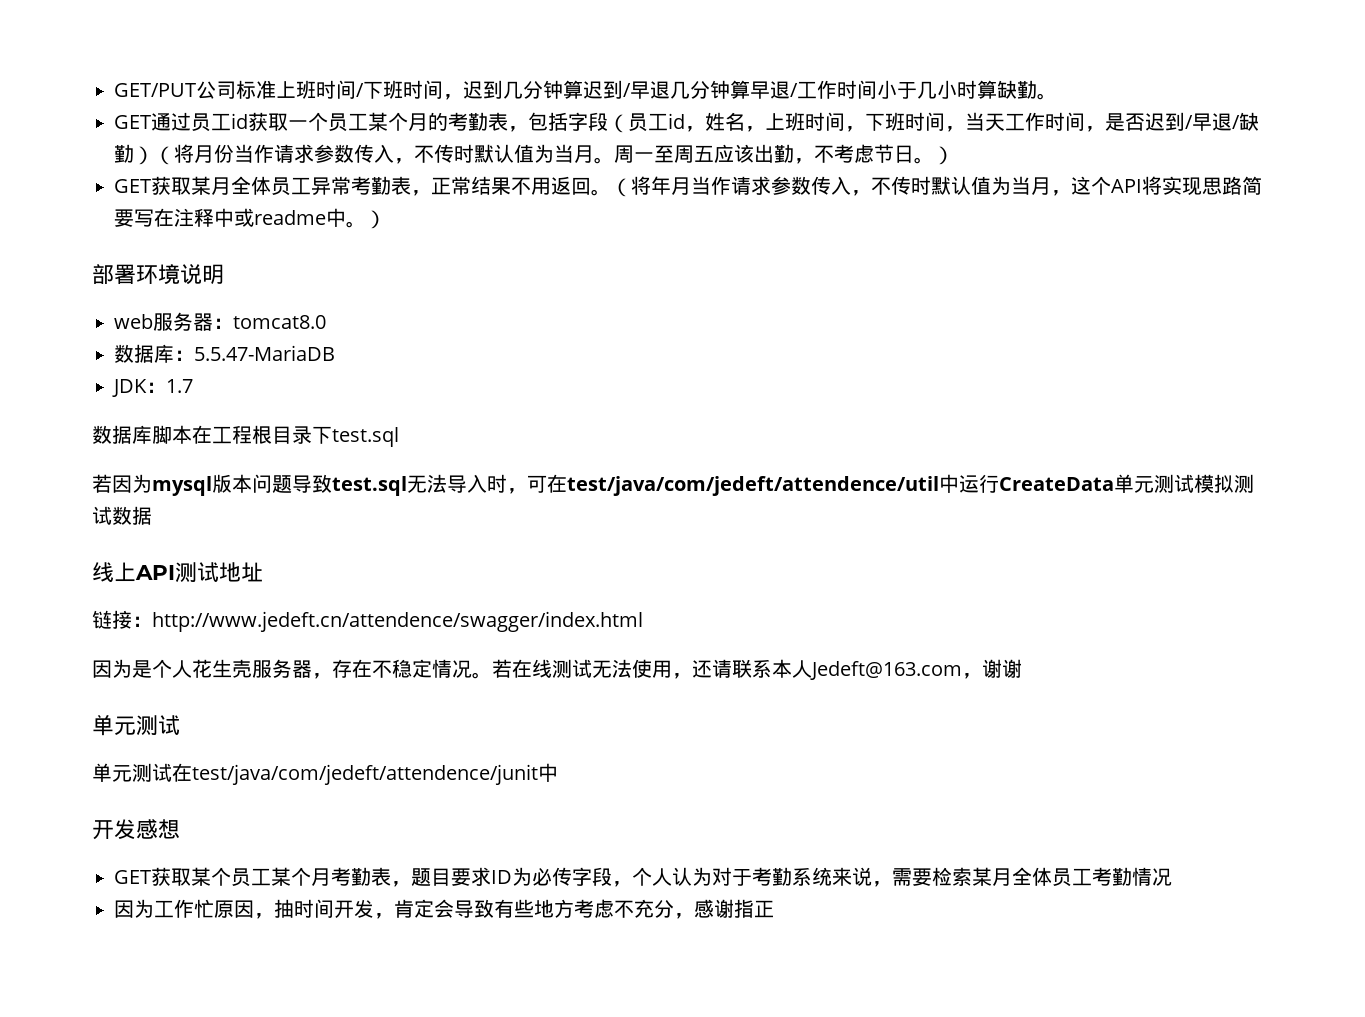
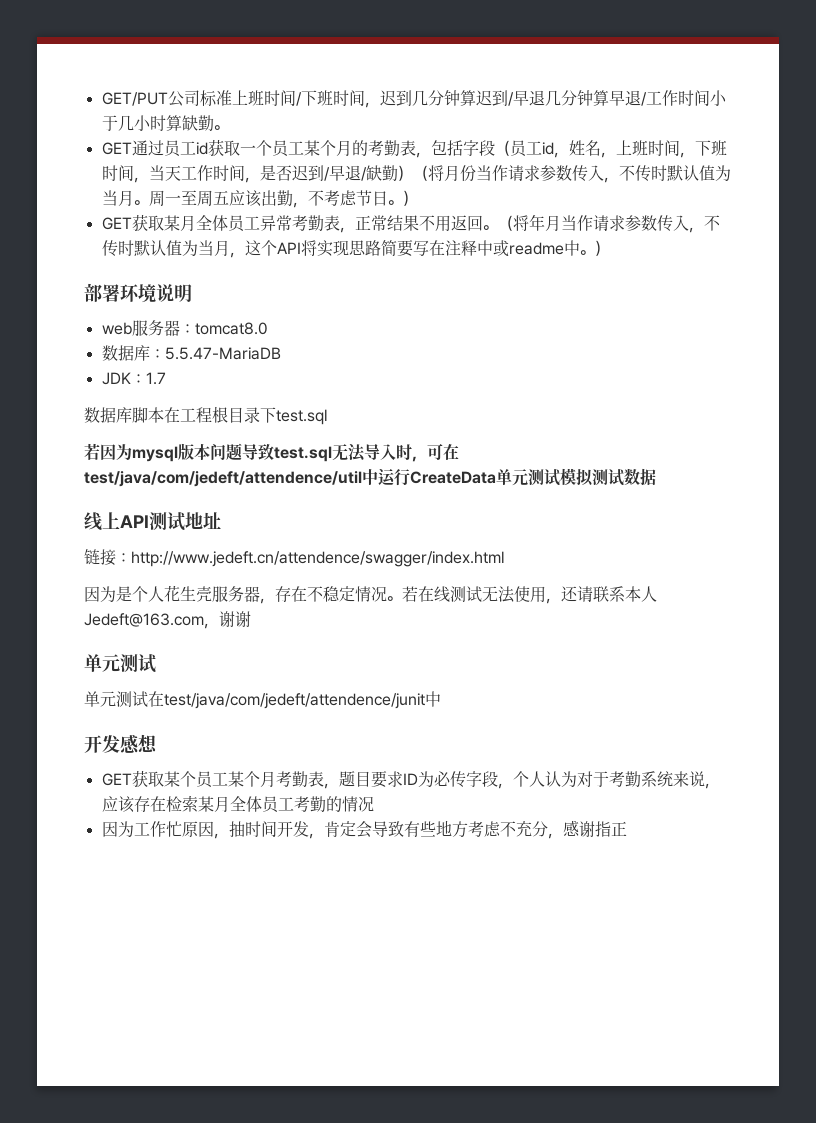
[892,868,932,886] 需要 -> [101,796,166,813] 应该存在
(1132, 876) none -> [325,796,342,812] 的

